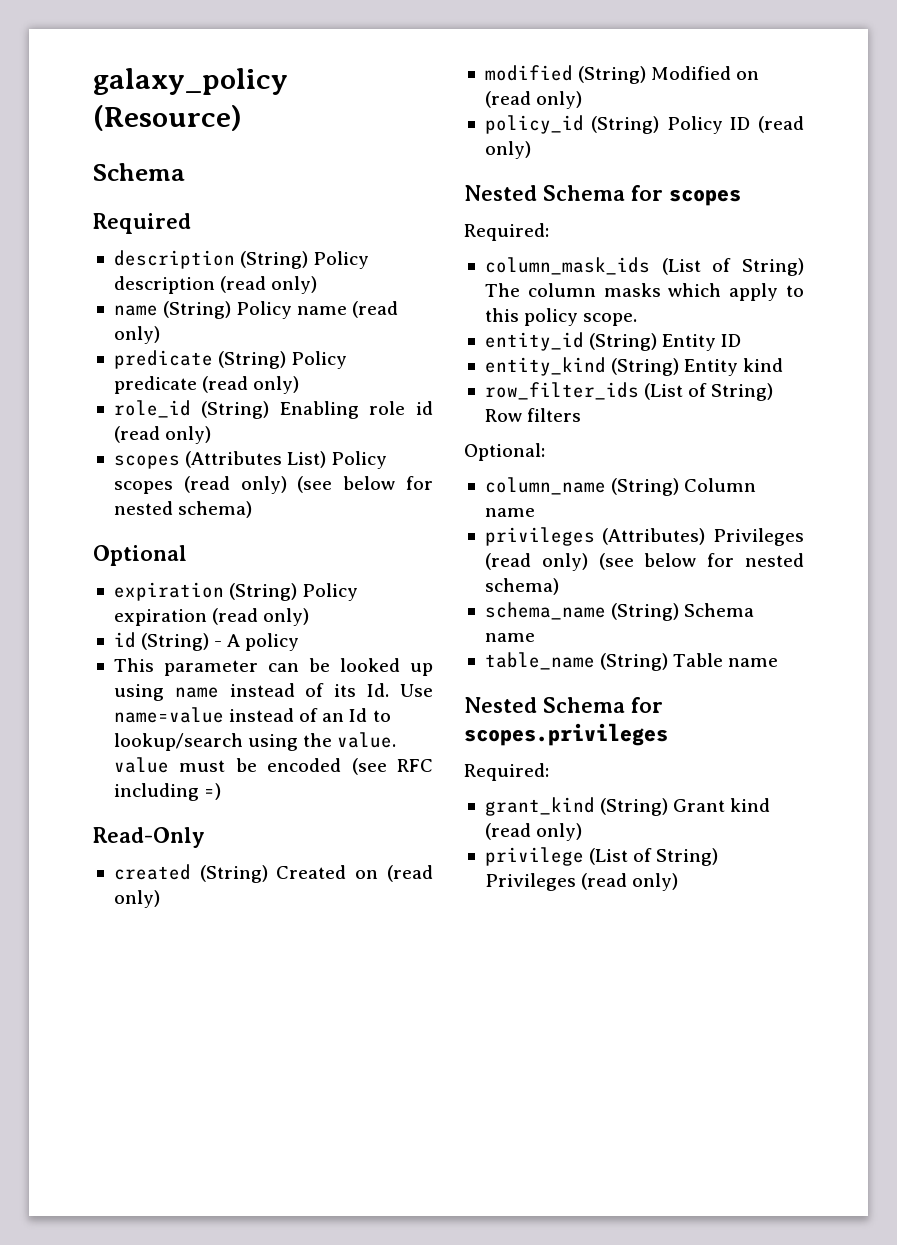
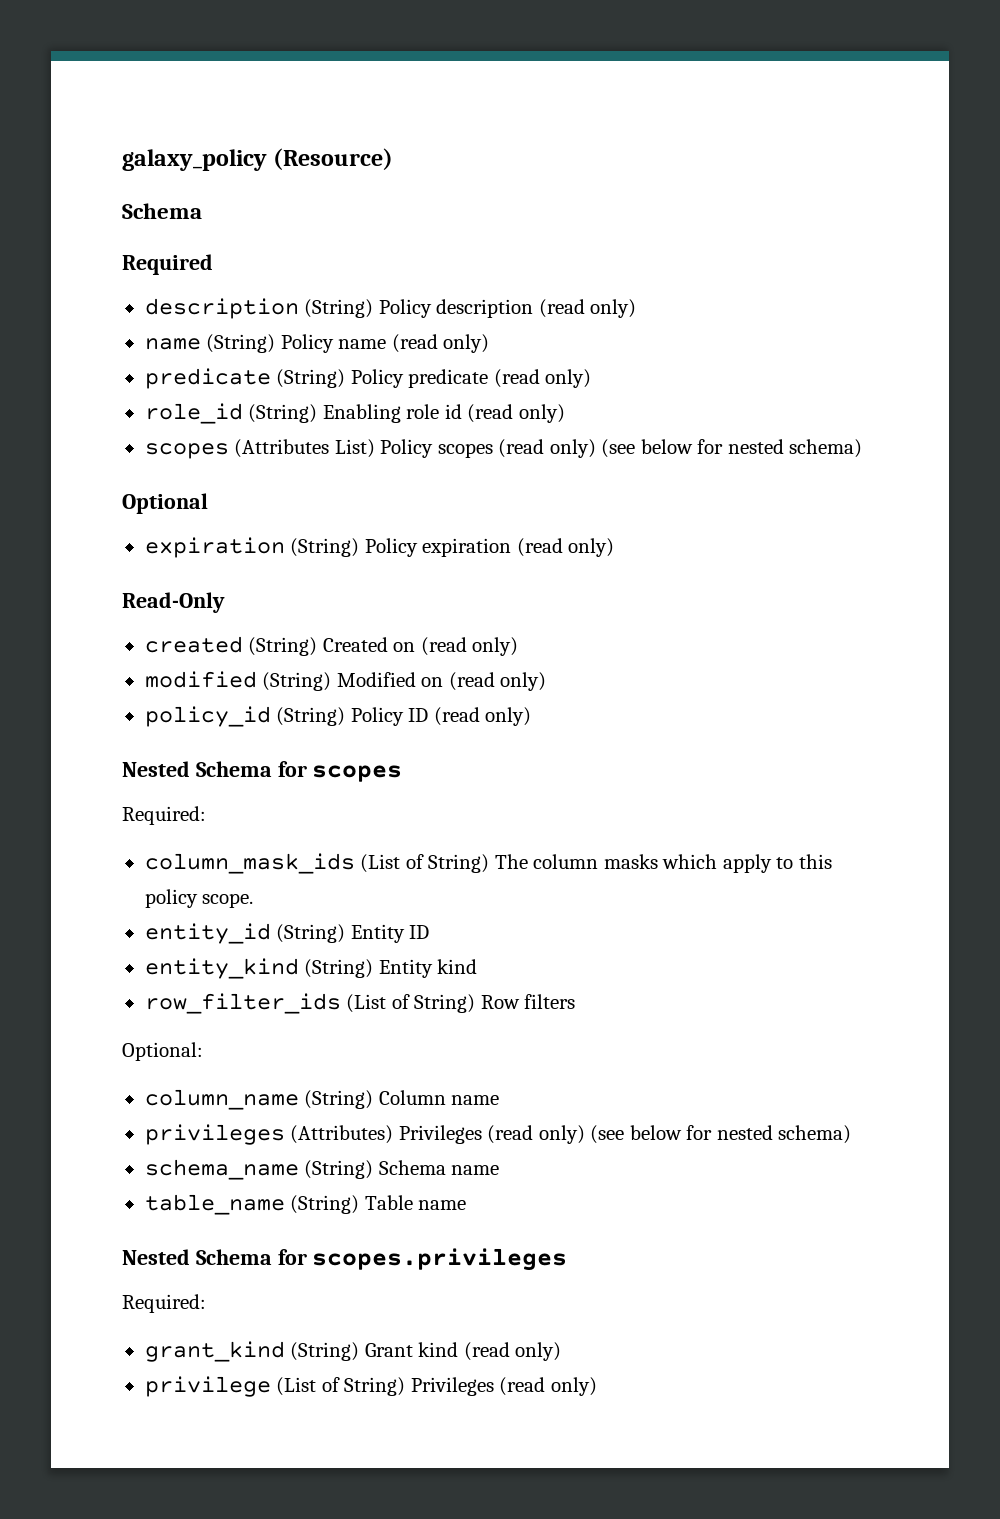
[113,632,300,651] [113,658,433,676] [113,683,433,701] [113,707,391,723] [113,732,397,751] [113,757,434,775] [113,783,222,801] // id (String) - A policy // This parameter can be looked up using name instead of its Id. Use name=value instead of an Id to lookup/search using the value. value must be encoded (see RFC including =) -> (615, 547) none

